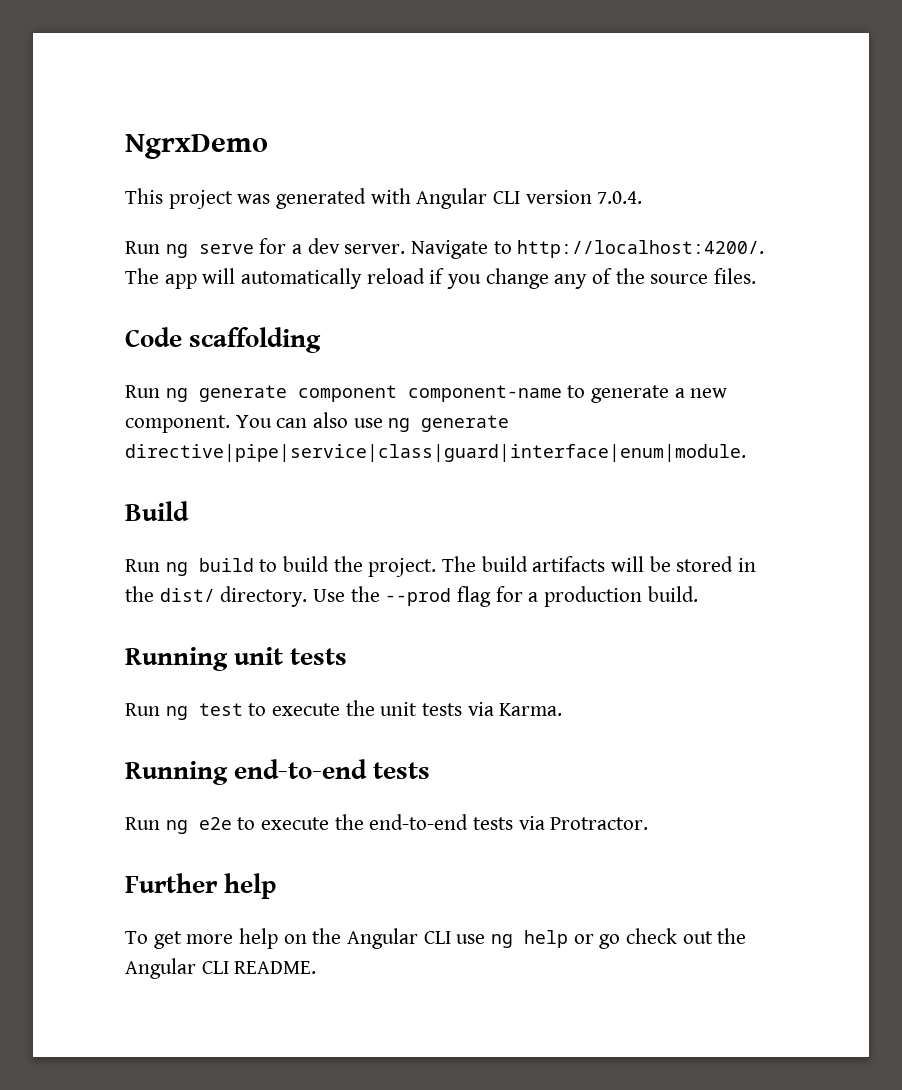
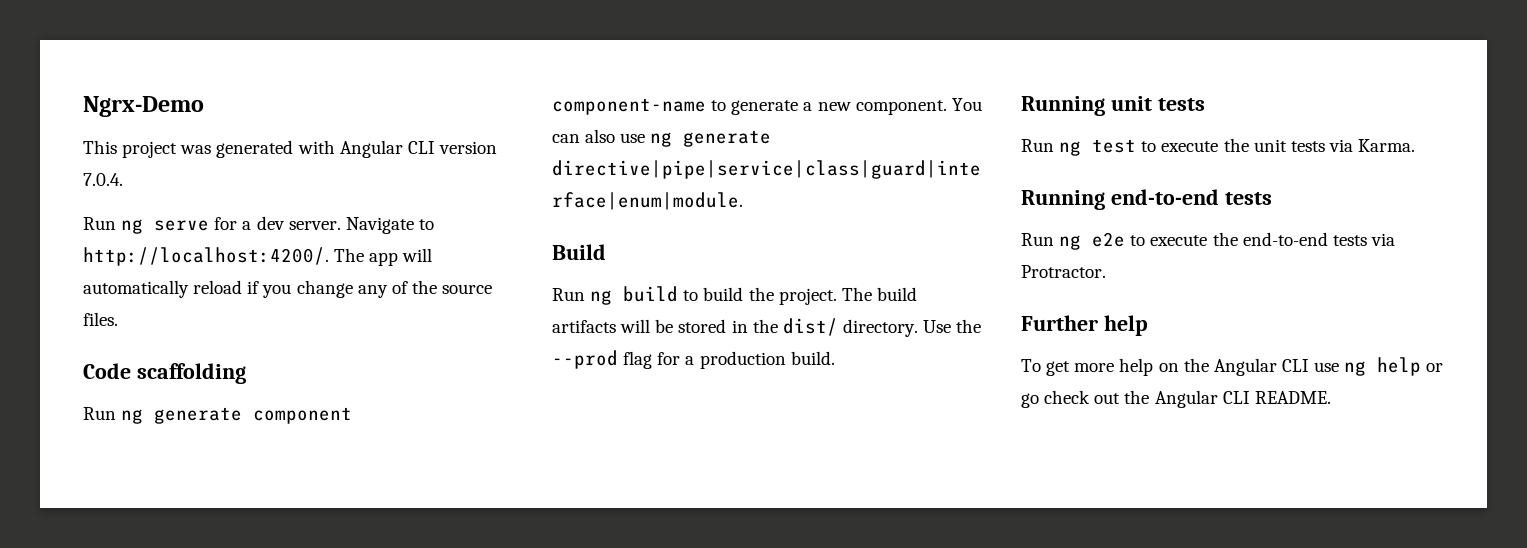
[125,134,268,159] NgrxDemo -> [83,96,204,117] Ngrx-Demo

